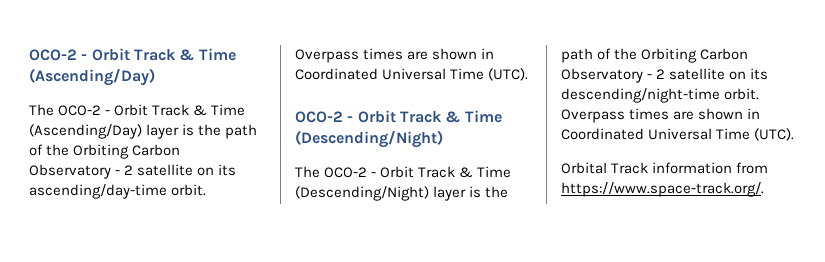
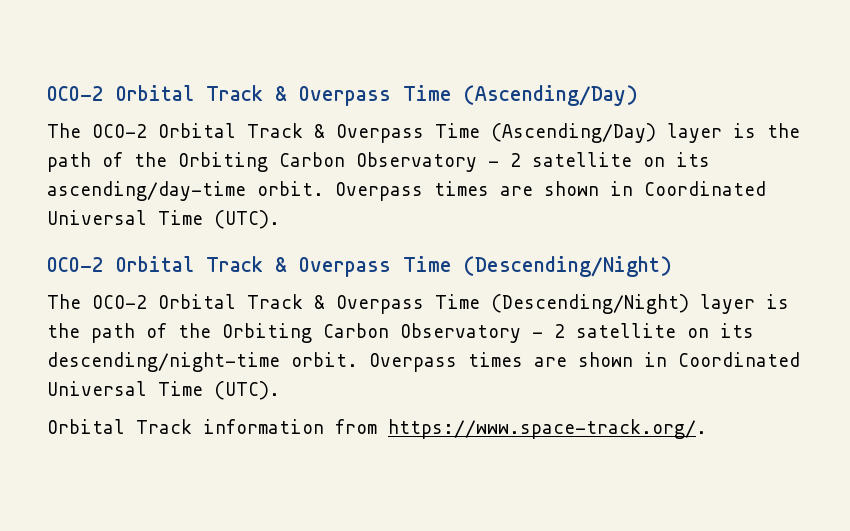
[29,48,195,61] OCO-2 - Orbit Track & -> [47,85,391,106] OCO-2 Orbital Track & Overpass
[105,104,208,116] - Orbit Track & -> [158,123,424,143] Orbital Track & Overpass
[347,110,461,123] - Orbit Track & -> [116,256,391,277] Orbital Track & Overpass
[371,166,474,178] - Orbit Track & -> [158,294,424,314] Orbital Track & Overpass

